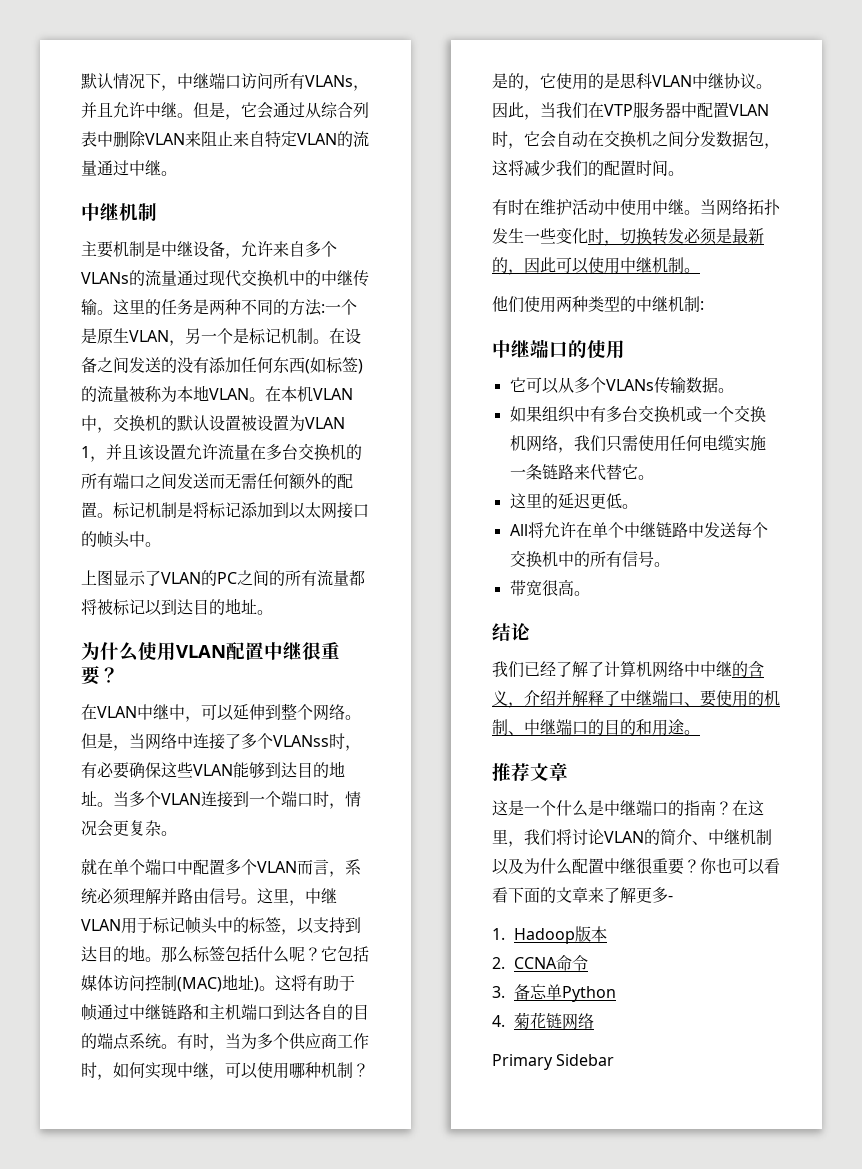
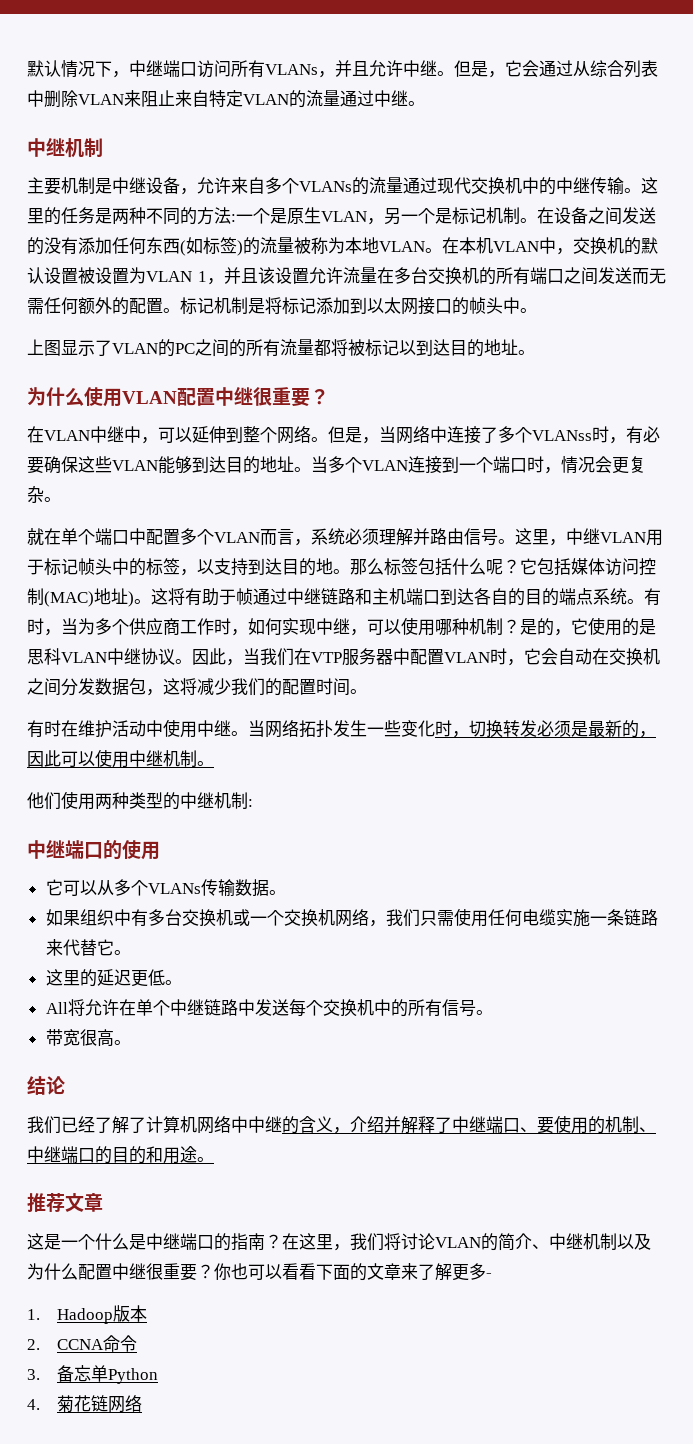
[492,1054,615,1070] // Primary Sidebar -> (142, 1403) none

